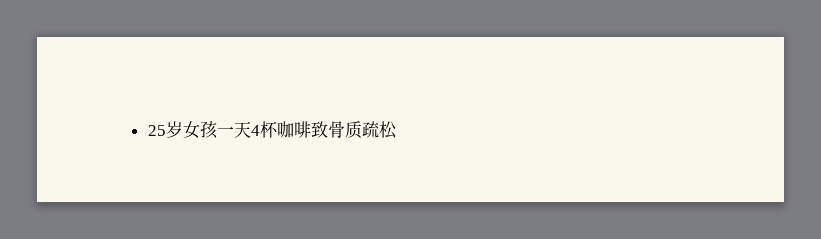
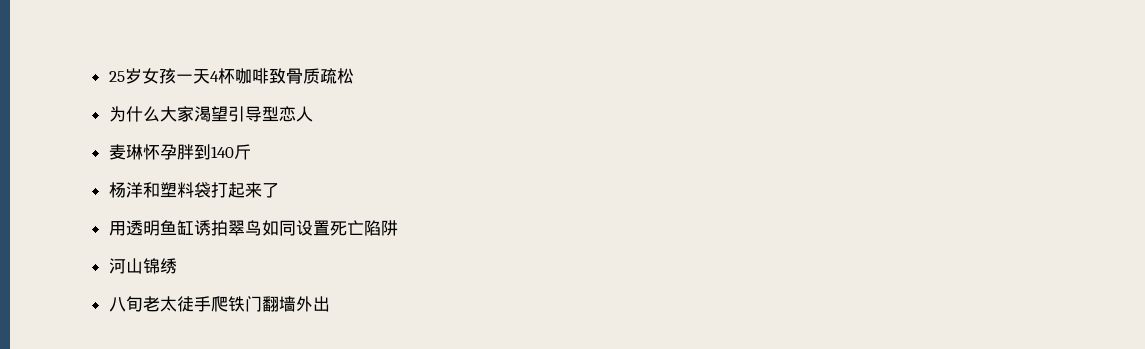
(397, 130) none -> [108,106,313,122] [108,144,251,160] [108,182,279,198] [108,220,398,236] [108,258,177,274] [108,296,330,312] // 为什么大家渴望引导型恋人 // 麦琳怀孕胖到140斤 // 杨洋和塑料袋打起来了 // 用透明鱼缸诱拍翠鸟如同设置死亡陷阱 // 河山锦绣 // 八旬老太徒手爬铁门翻墙外出

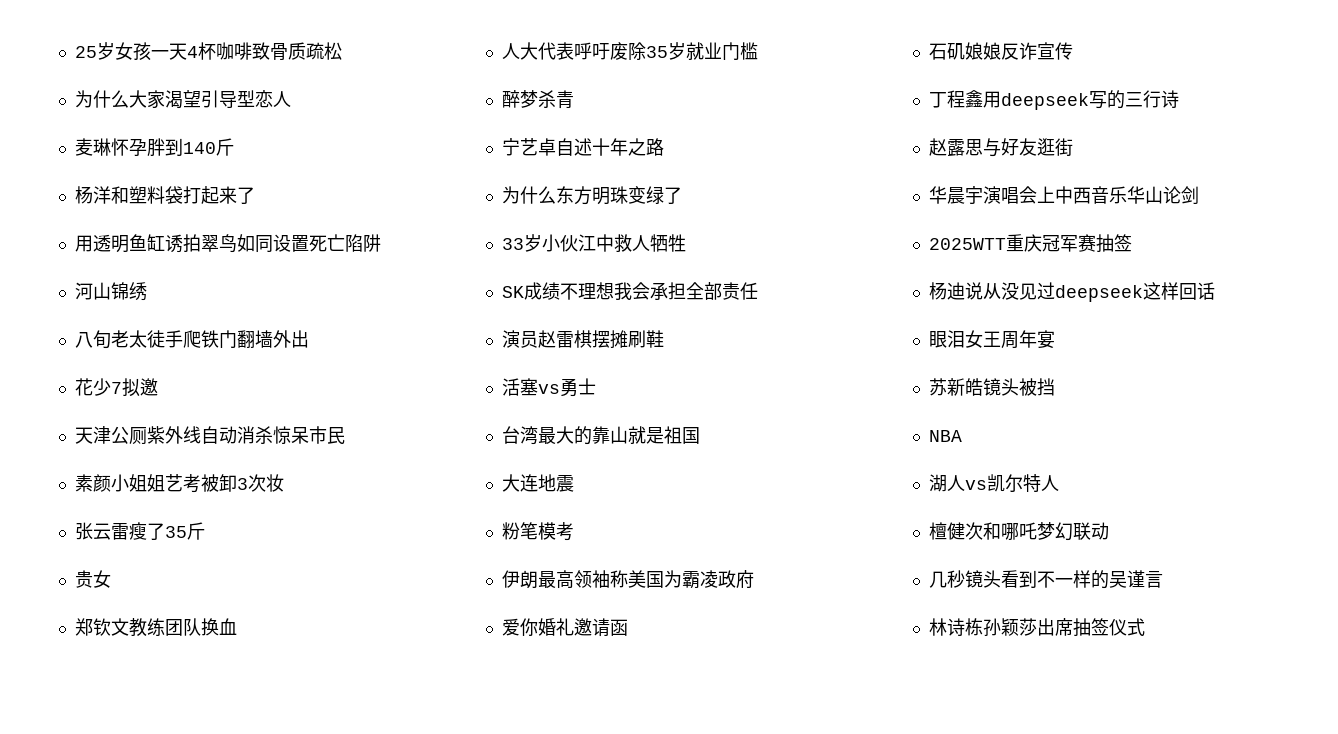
(330, 304) none -> [74,378,158,397] [74,426,345,445] [74,474,284,493] [74,522,205,540] [74,570,111,588] [74,618,237,637] [501,42,758,60] [501,90,574,109] [501,138,664,156] [501,186,682,205] [501,234,686,252] [501,282,758,300] [501,330,664,348] [501,378,596,397] [501,426,700,445] [501,474,574,492] [501,522,574,541] [501,570,754,589] [501,618,628,637] [928,42,1073,60] [928,90,1179,110] [928,138,1073,157] [928,186,1199,204] [928,234,1132,252] [928,282,1215,302] [928,330,1055,349] [928,378,1055,396] [928,430,962,442] [928,474,1059,492] [928,522,1109,541] [928,570,1163,589] [928,618,1145,636] // 花少7拟邀 // 天津公厕紫外线自动消杀惊呆市民 // 素颜小姐姐艺考被卸3次妆 // 张云雷瘦了35斤 // 贵女 // 郑钦文教练团队换血 // 人大代表呼吁废除35岁就业门槛 // 醉梦杀青 // 宁艺卓自述十年之路 // 为什么东方明珠变绿了 // 33岁小伙江中救人牺牲 // SK成绩不理想我会承担全部责任 // 演员赵雷棋摆摊刷鞋 // 活塞vs勇士 // 台湾最大的靠山就是祖国 // 大连地震 // 粉笔模考 // 伊朗最高领袖称美国为霸凌政府 // 爱你婚礼邀请函 // 石矶娘娘反诈宣传 // 丁程鑫用deepseek写的三行诗 // 赵露思与好友逛街 // 华晨宇演唱会上中西音乐华山论剑 // 2025WTT重庆冠军赛抽签 // 杨迪说从没见过deepseek这样回话 // 眼泪女王周年宴 // 苏新皓镜头被挡 // NBA // 湖人vs凯尔特人 // 檀健次和哪吒梦幻联动 // 几秒镜头看到不一样的吴谨言 // 林诗栋孙颖莎出席抽签仪式

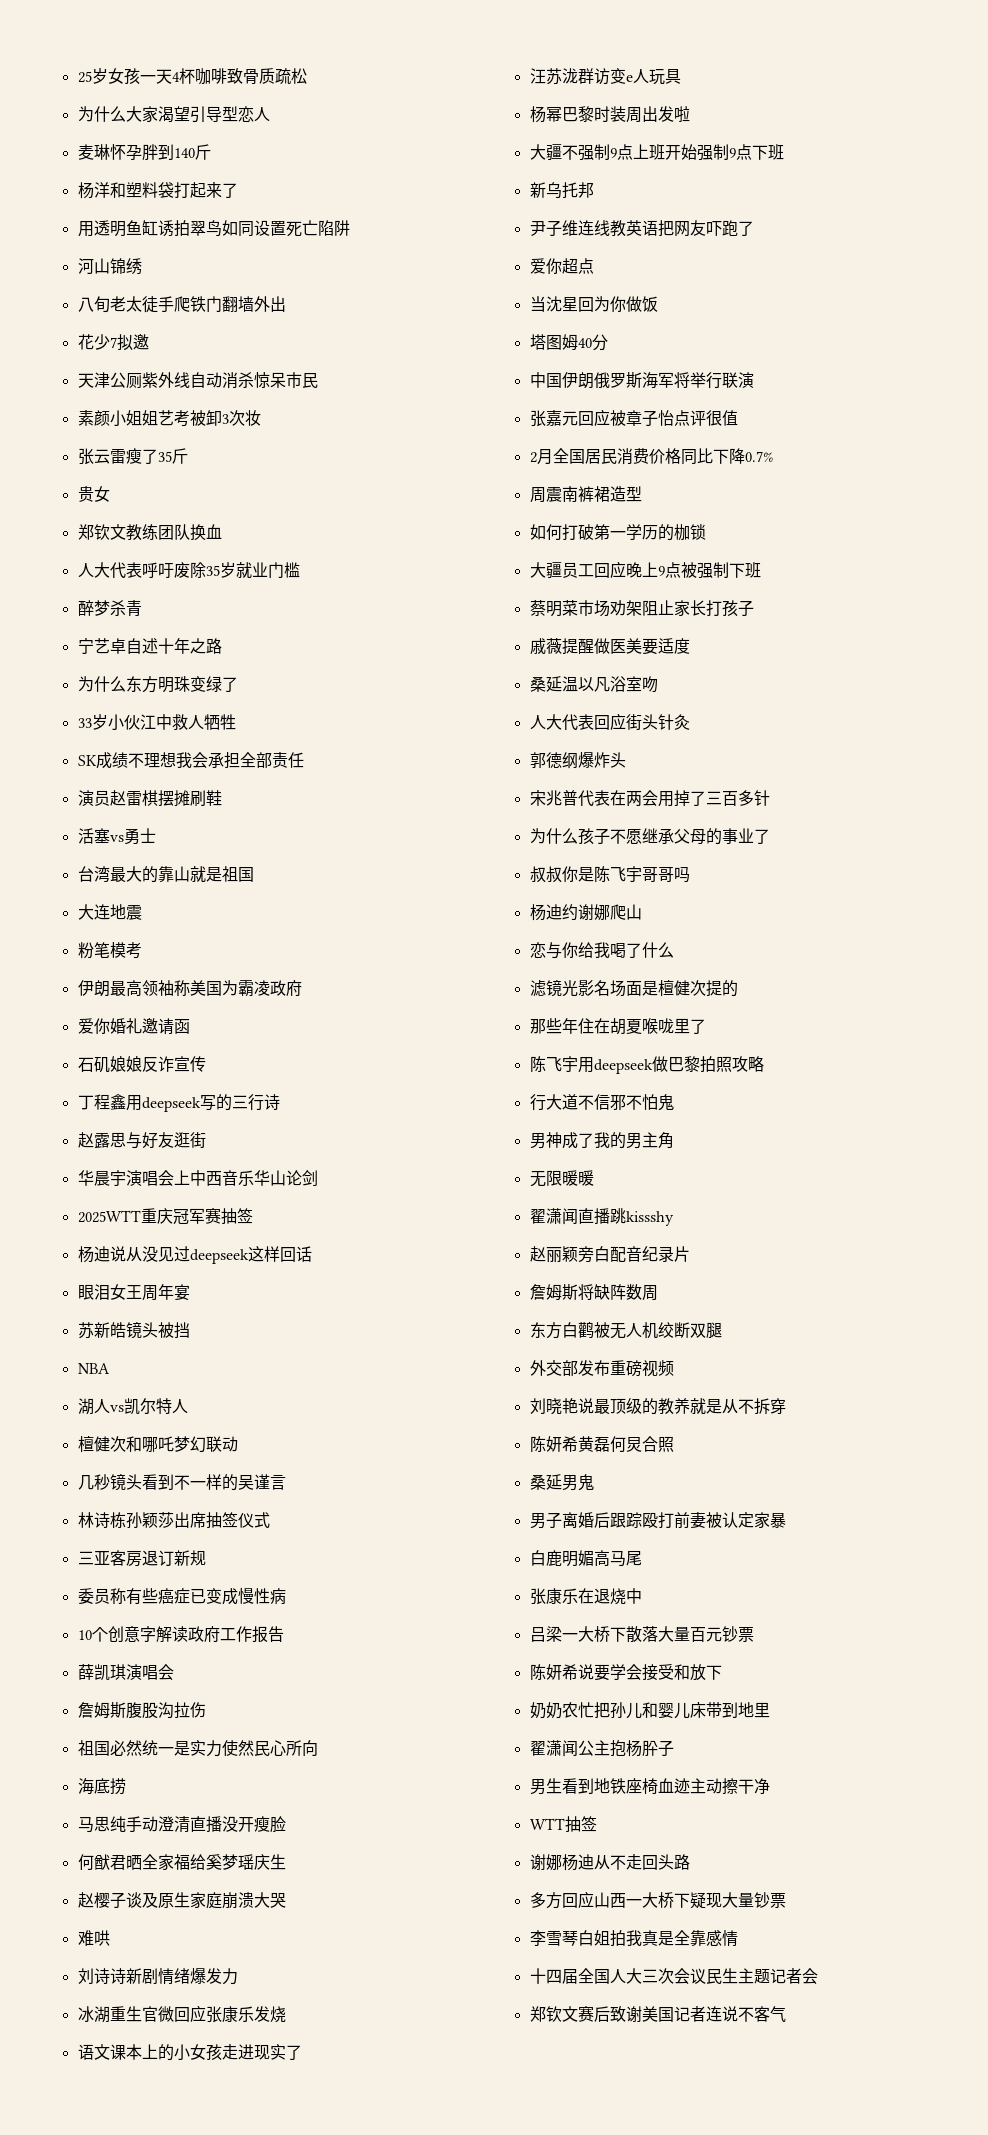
(1145, 627) none -> [77,1550,206,1566] [77,1587,286,1605] [77,1626,284,1643] [77,1664,174,1681] [77,1702,206,1719] [77,1740,318,1757] [77,1778,126,1795] [77,1816,286,1833] [77,1854,286,1871] [77,1892,286,1909] [77,1930,110,1946] [77,1968,238,1985] [77,2005,286,2023] [77,2044,302,2061] [529,68,681,85] [529,106,690,123] [529,144,784,161] [529,182,594,199] [529,220,754,237] [529,258,594,274] [529,296,658,312] [529,334,608,351] [529,372,754,389] [529,409,738,427] [529,448,773,465] [529,486,642,503] [529,524,706,541] [529,561,761,579] [529,600,754,617] [529,638,690,655] [529,676,658,693] [529,713,690,731] [529,752,626,769] [529,790,770,807] [529,828,770,845] [529,866,690,883] [529,904,642,921] [529,942,674,959] [529,979,738,997] [529,1018,706,1035] [529,1056,764,1074] [529,1094,674,1111] [529,1132,674,1149] [529,1170,594,1187] [529,1208,674,1226] [529,1246,690,1263] [529,1284,658,1301] [529,1321,722,1339] [529,1360,674,1377] [529,1398,786,1415] [529,1436,674,1453] [529,1474,594,1491] [529,1512,786,1529] [529,1550,642,1567] [529,1588,642,1605] [529,1626,754,1643] [529,1664,722,1681] [529,1702,770,1719] [529,1740,674,1757] [529,1778,770,1795] [529,1816,597,1832] [529,1854,690,1871] [529,1891,786,1909] [529,1930,738,1947] [529,1968,818,1985] [529,2005,786,2022] // 三亚客房退订新规 // 委员称有些癌症已变成慢性病 // 10个创意字解读政府工作报告 // 薛凯琪演唱会 // 詹姆斯腹股沟拉伤 // 祖国必然统一是实力使然民心所向 // 海底捞 // 马思纯手动澄清直播没开瘦脸 // 何猷君晒全家福给奚梦瑶庆生 // 赵樱子谈及原生家庭崩溃大哭 // 难哄 // 刘诗诗新剧情绪爆发力 // 冰湖重生官微回应张康乐发烧 // 语文课本上的小女孩走进现实了 // 汪苏泷群访变e人玩具 // 杨幂巴黎时装周出发啦 // 大疆不强制9点上班开始强制9点下班 // 新乌托邦 // 尹子维连线教英语把网友吓跑了 // 爱你超点 // 当沈星回为你做饭 // 塔图姆40分 // 中国伊朗俄罗斯海军将举行联演 // 张嘉元回应被章子怡点评很值 // 2月全国居民消费价格同比下降0.7% // 周震南裤裙造型 // 如何打破第一学历的枷锁 // 大疆员工回应晚上9点被强制下班 // 蔡明菜市场劝架阻止家长打孩子 // 戚薇提醒做医美要适度 // 桑延温以凡浴室吻 // 人大代表回应街头针灸 // 郭德纲爆炸头 // 宋兆普代表在两会用掉了三百多针 // 为什么孩子不愿继承父母的事业了 // 叔叔你是陈飞宇哥哥吗 // 杨迪约谢娜爬山 // 恋与你给我喝了什么 // 滤镜光影名场面是檀健次提的 // 那些年住在胡夏喉咙里了 // 陈飞宇用deepseek做巴黎拍照攻略 // 行大道不信邪不怕鬼 // 男神成了我的男主角 // 无限暖暖 // 翟潇闻直播跳kissshy // 赵丽颖旁白配音纪录片 // 詹姆斯将缺阵数周 // 东方白鹳被无人机绞断双腿 // 外交部发布重磅视频 // 刘晓艳说最顶级的教养就是从不拆穿 // 陈妍希黄磊何炅合照 // 桑延男鬼 // 男子离婚后跟踪殴打前妻被认定家暴 // 白鹿明媚高马尾 // 张康乐在退烧中 // 吕梁一大桥下散落大量百元钞票 // 陈妍希说要学会接受和放下 // 奶奶农忙把孙儿和婴儿床带到地里 // 翟潇闻公主抱杨肸子 // 男生看到地铁座椅血迹主动擦干净 // WTT抽签 // 谢娜杨迪从不走回头路 // 多方回应山西一大桥下疑现大量钞票 // 李雪琴白姐拍我真是全靠感情 // 十四届全国人大三次会议民生主题记者会 // 郑钦文赛后致谢美国记者连说不客气

